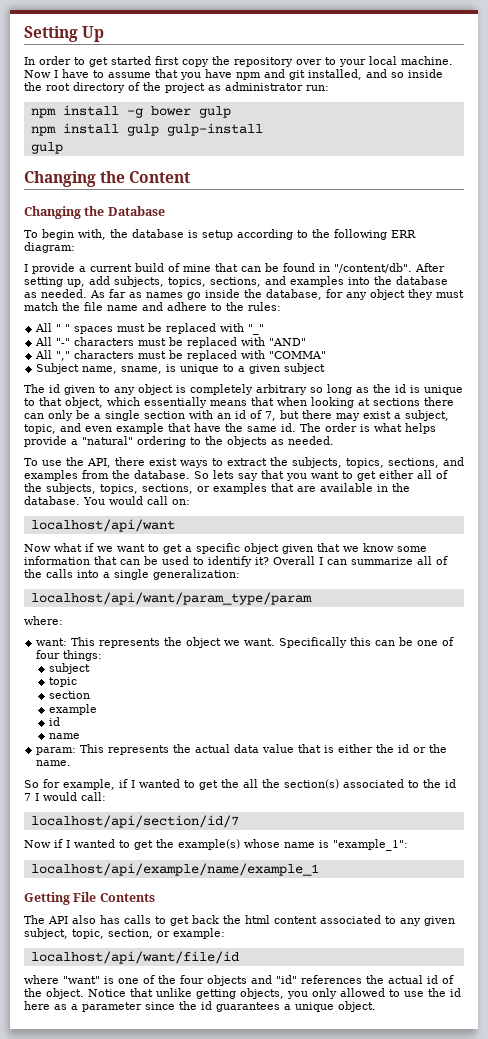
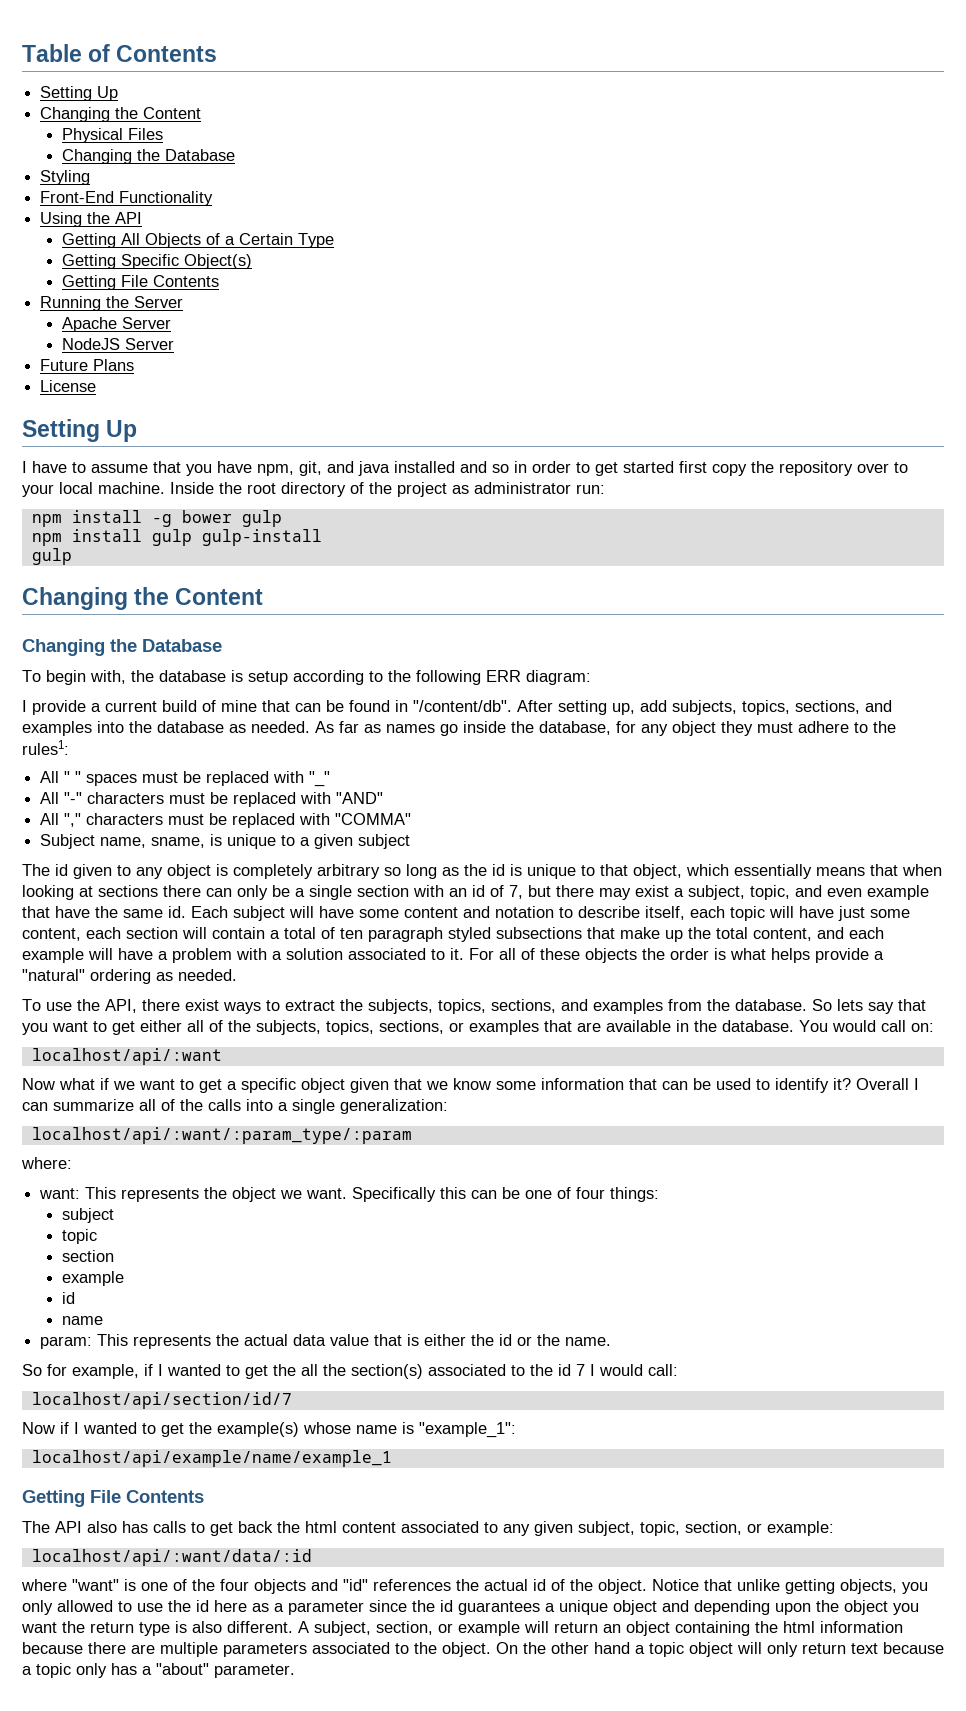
[24,26,105,42] [24,57,35,65] Setting Up // In -> [22,44,218,62] [40,86,119,101] [40,107,202,122] [61,128,163,143] [61,149,235,164] [40,170,91,185] [40,191,214,206] [40,212,143,227] [61,233,334,248] [61,254,252,269] [61,275,219,290] [40,296,184,311] [61,317,171,332] [61,338,174,350] [40,359,135,371] [40,380,97,392] [22,419,138,442] [22,461,527,476] Table of Contents // Setting Up // Changing the Content // Physical Files // Changing the Database // Styling // Front-End Functionality // Using the API // Getting All Objects of a Certain Type // Getting Specific Object(s) // Getting File Contents // Running the Server // Apache Server // NodeJS Server // Future Plans // License // Setting Up // I have to assume that you have npm, git, and java installed and so in
[24,69,443,80] Now I have to assume that you have npm and git installed, and so inside -> [170,482,214,494] Inside
[24,302,163,311] match the file name and -> (793, 727) none
[248,302,281,311] rules: -> [22,740,69,755] rules1:
[300,423,321,432] The -> [191,906,910,921] [22,927,884,942] [22,948,665,963] Each subject will have some content and notation to describe itself, each topic will have just some content, each section will contain a total of ten paragraph styled subsections that make up the total content, and each example will have a problem with a solution associated to it. For all of these objects the
[190,436,267,447] to the objects -> (151, 976) none
[30,519,175,532] localhost/api/want -> [31,1048,222,1065] localhost/api/:want
[30,592,312,605] localhost/api/want/param_type/param -> [31,1127,412,1144] localhost/api/:want/:param_type/:param
[30,951,239,964] localhost/api/want/file/id -> [31,1549,312,1566] localhost/api/:want/data/:id
[338,1001,376,1012] object. -> [613,1600,919,1615] [21,1621,903,1636] [22,1642,944,1657] [22,1663,295,1678] object and depending upon the object you want the return type is also different. A subject, section, or example will return an object containing the html information because there are multiple parameters associated to the object. On the other hand a topic object will only return text because a topic only has a "about" parameter.

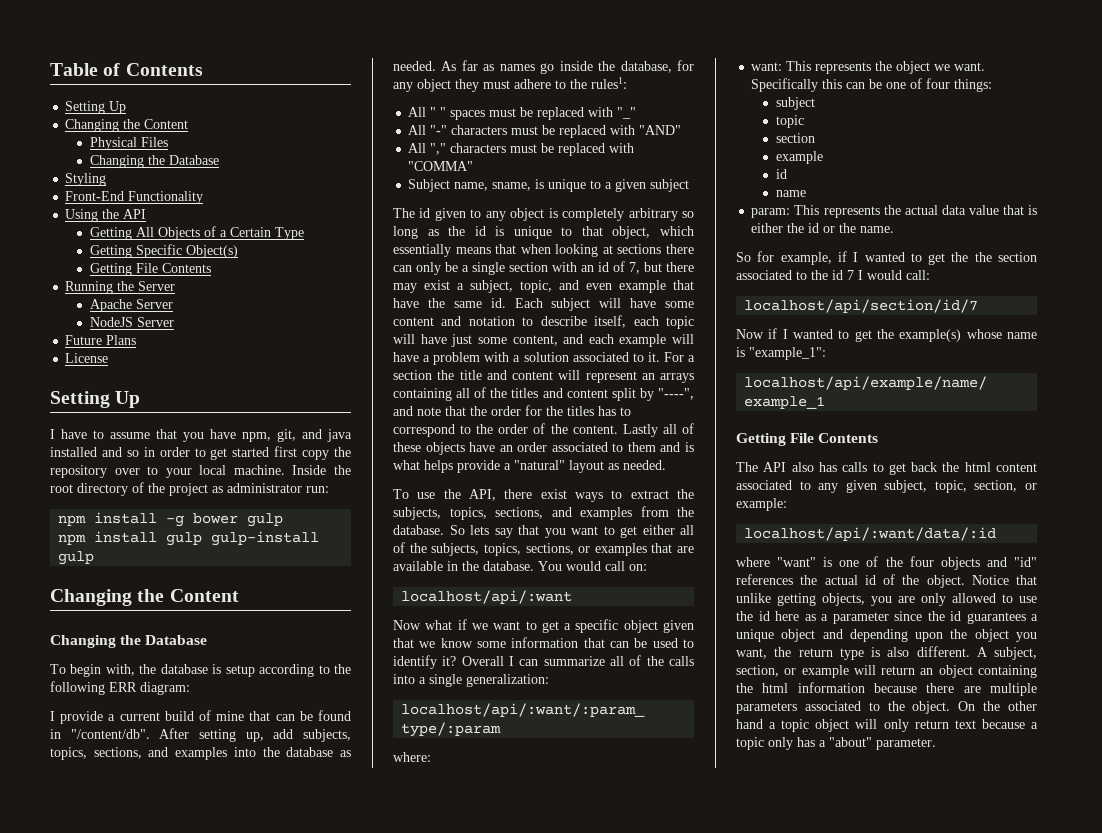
[86,927,812,942] each section will contain a total of ten paragraph styled subsections that make up the total content, -> (558, 340) none
[499,948,709,963] all of these objects the order -> [688,355,695,362] [393,370,694,383] [393,387,694,401] [393,405,631,416] [393,423,694,437] [393,442,681,455] a section the title and content will represent an arrays containing all of the titles and content split by "----", and note that the order for the titles has to correspond to the order of the content. Lastly all of these objects have an order associated to them and
[90,969,151,984] ordering -> [569,460,604,473] layout
[301,1364,423,1379] all the section(s) -> [974,252,1037,262] the section
(928, 1588) none -> [898,596,915,603] are
[21,1622,57,1633] want -> [736,648,767,659] want,

